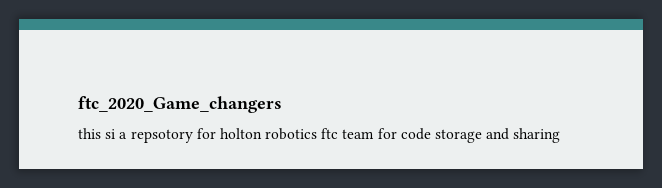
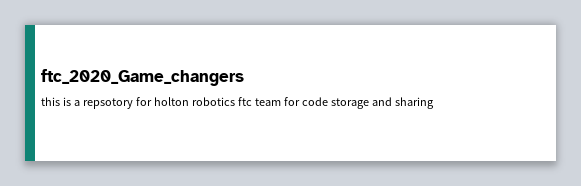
[105,129,116,139] si -> [62,97,71,106] is

